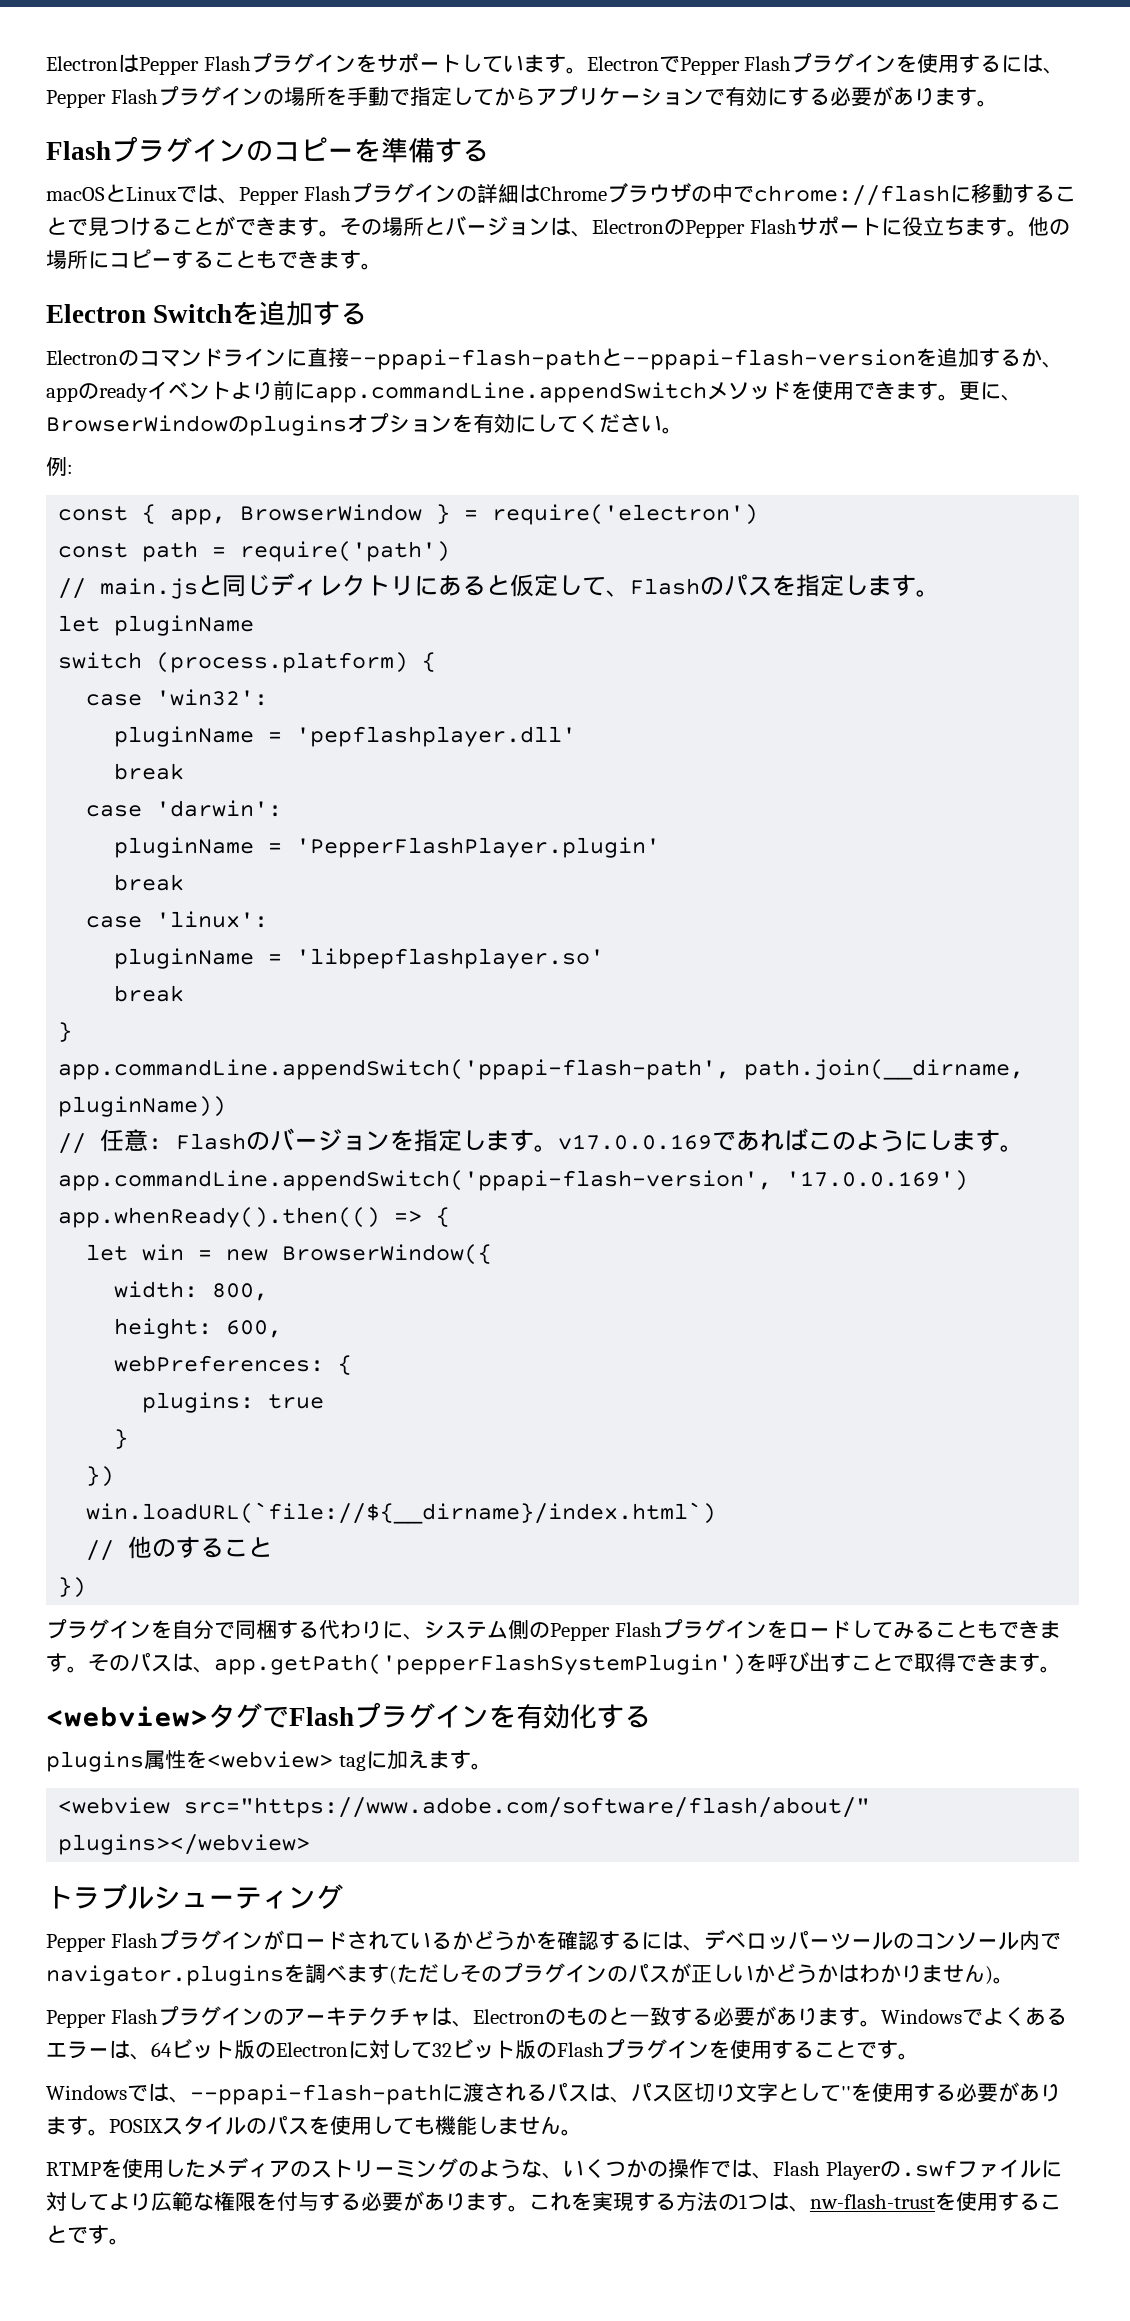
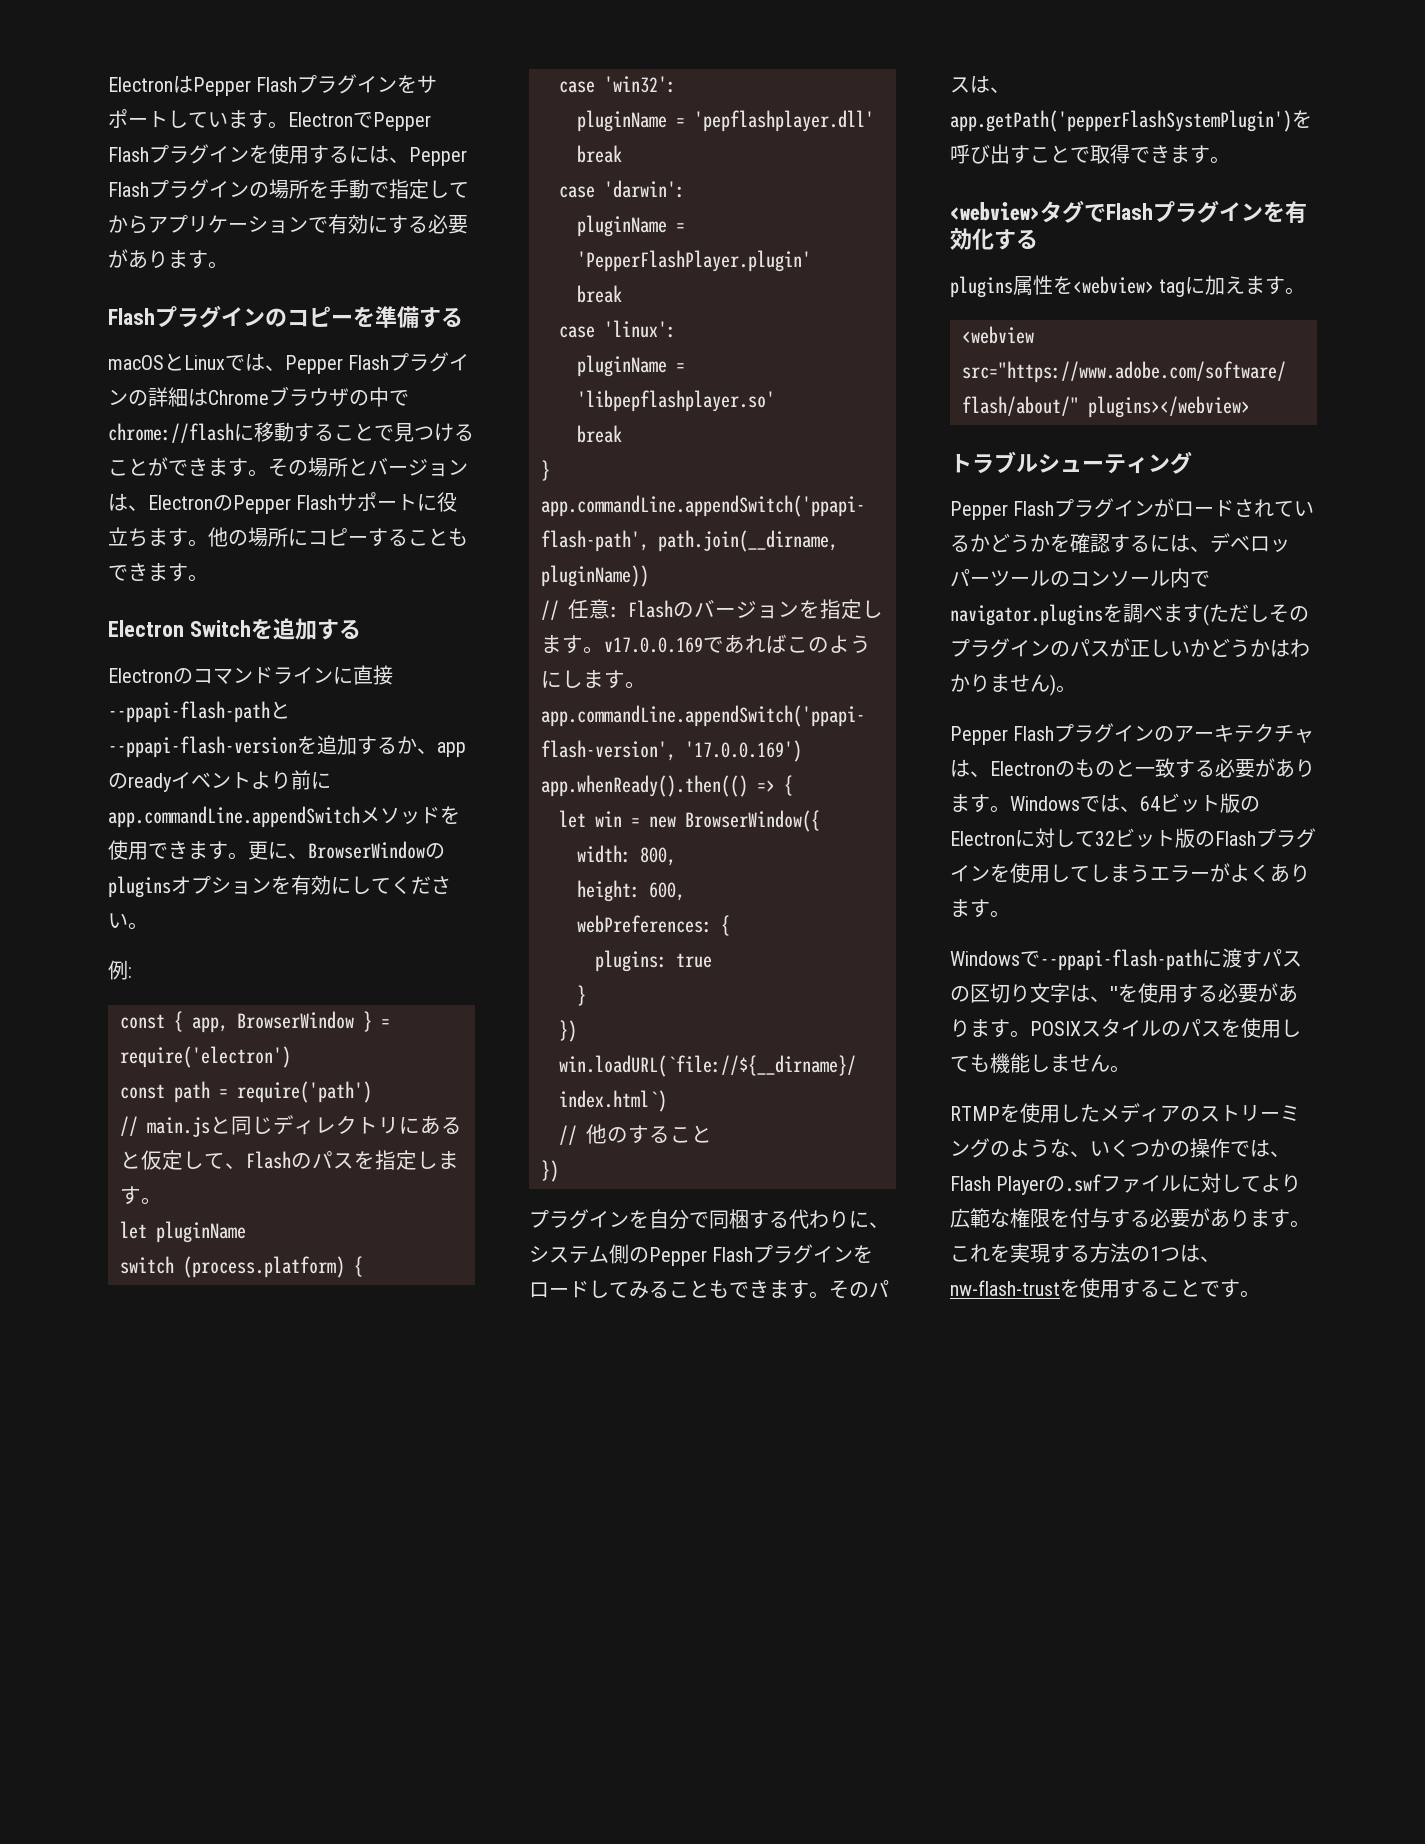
[982,2007,1067,2026] [46,2041,109,2059] よくあるエラー -> (1100, 804) none
[772,2040,877,2059] することで -> [1050,863,1310,883] [950,899,970,917] してしまうエラーがよくありま
[148,2083,190,2103] は、 -> (1040, 959) none
[484,2082,673,2103] されるパスは、パス -> [1242,949,1302,968] [950,986,970,1002] すパスの
[778,2083,841,2102] として -> [1070,984,1110,1002] は、

